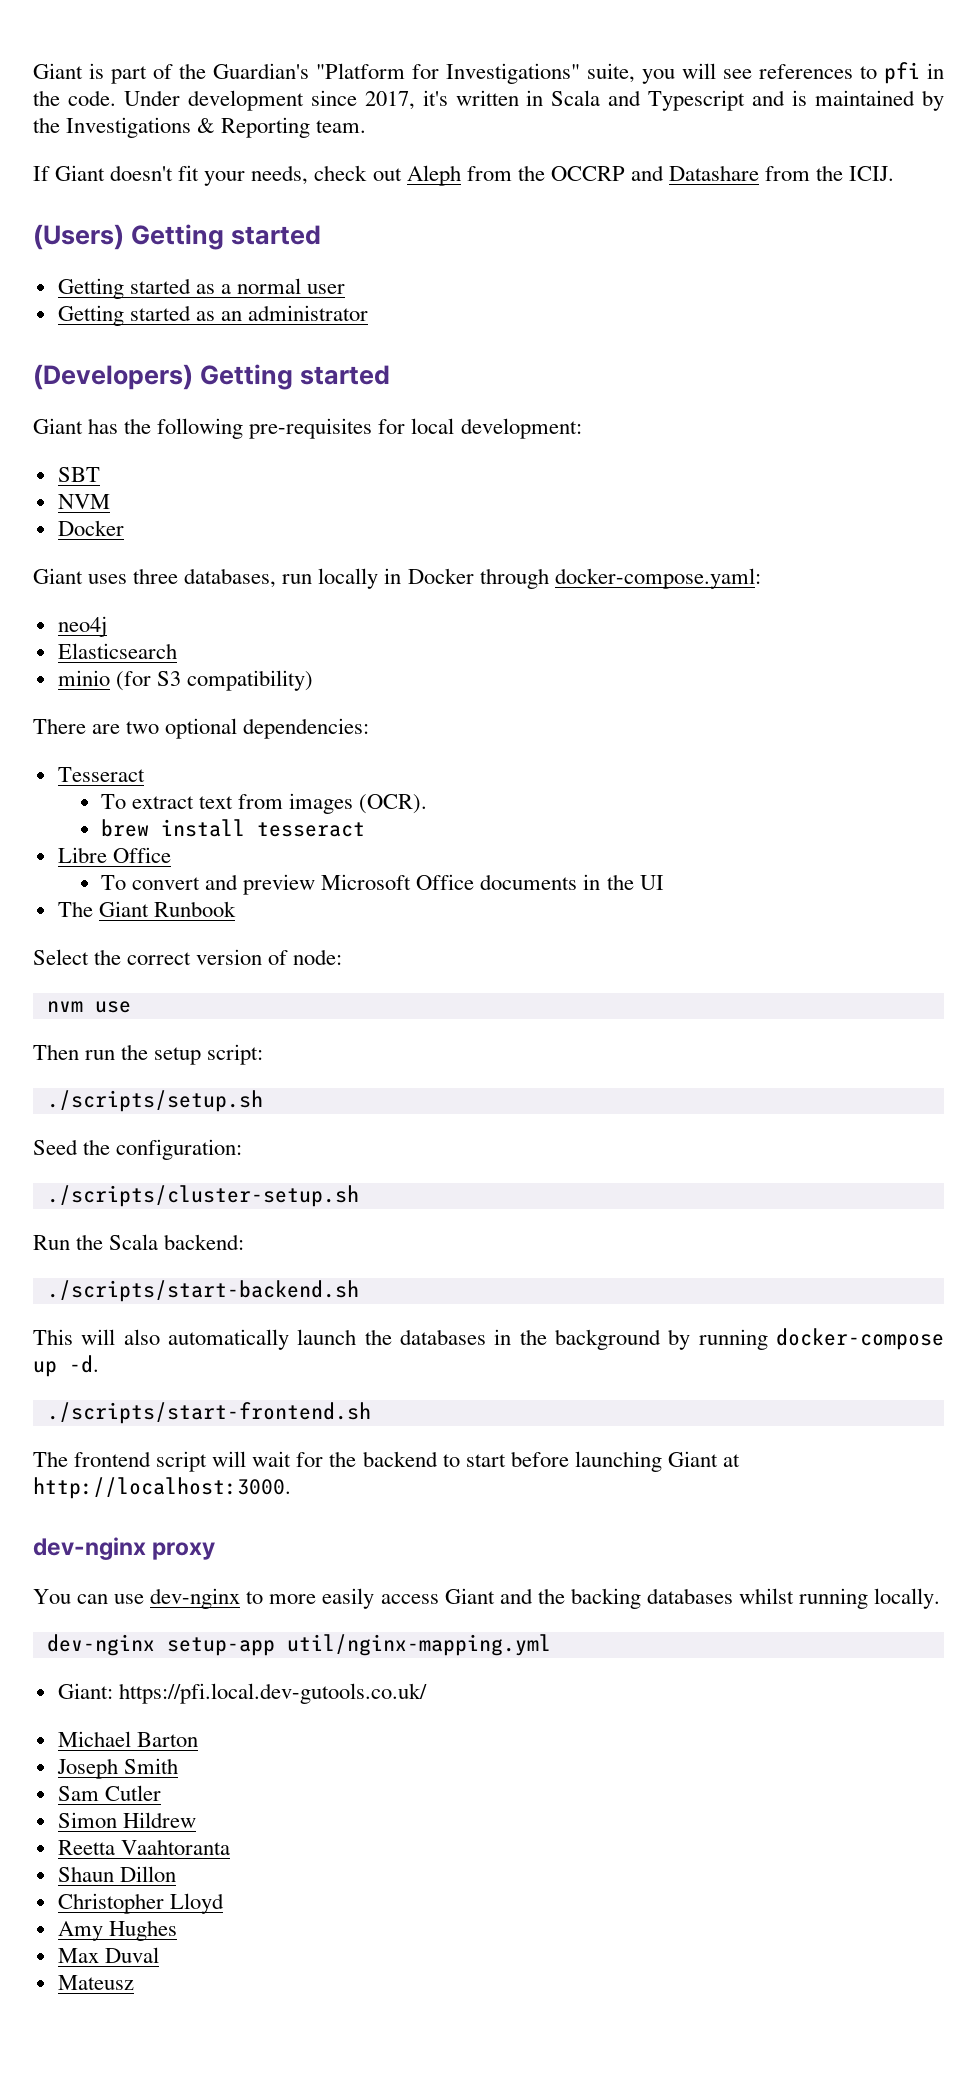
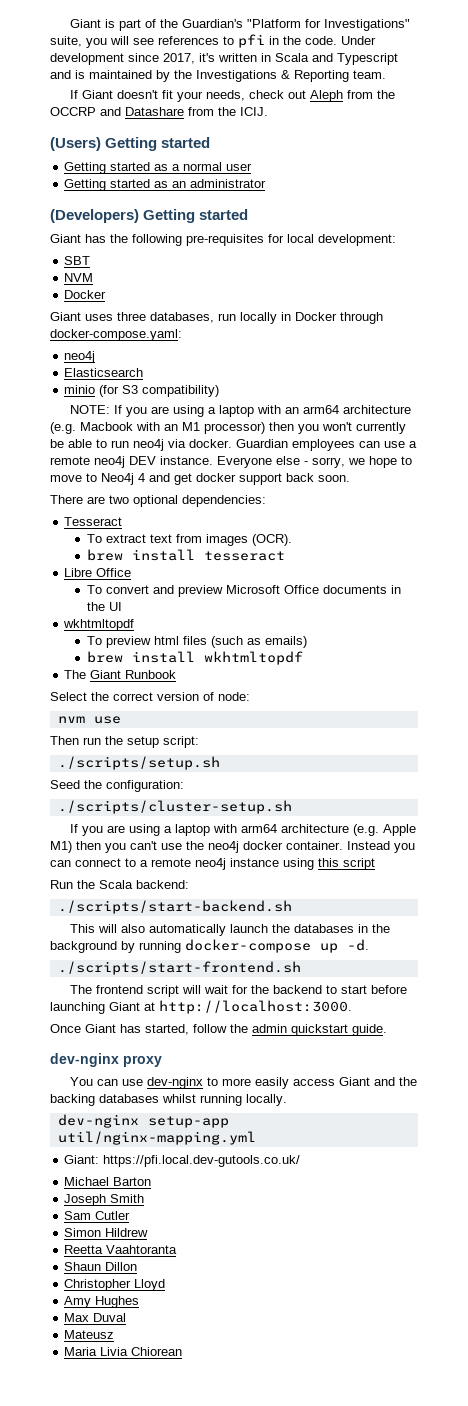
(313, 680) none -> [69,405,411,417] [50,422,406,434] [50,439,417,451] [50,456,412,468] [50,473,350,485] // NOTE: If you are using a laptop with an arm64 architecture (e.g. Macbook with an M1 processor) then you won't currently be able to run neo4j via docker. Guardian employees can use a remote neo4j DEV instance. Everyone else - sorry, we hope to move to Neo4j 4 and get docker support back soon.
(664, 882) none -> [63,619,135,631] [86,636,307,648] [86,651,303,665] // wkhtmltopdf // To preview html files (such as emails) // brew install wkhtmltopdf
(359, 1196) none -> [69,824,416,836] [50,841,415,853] [50,858,375,870] // If you are using a laptop with arm64 architecture (e.g. Apple M1) then you can't use the neo4j docker container. Instead you can connect to a remote neo4j instance using this script
(291, 1488) none -> [50,1024,387,1036] // Once Giant has started, follow the admin quickstart guide.
(134, 1982) none -> [64,1347,183,1356] // Maria Livia Chiorean

